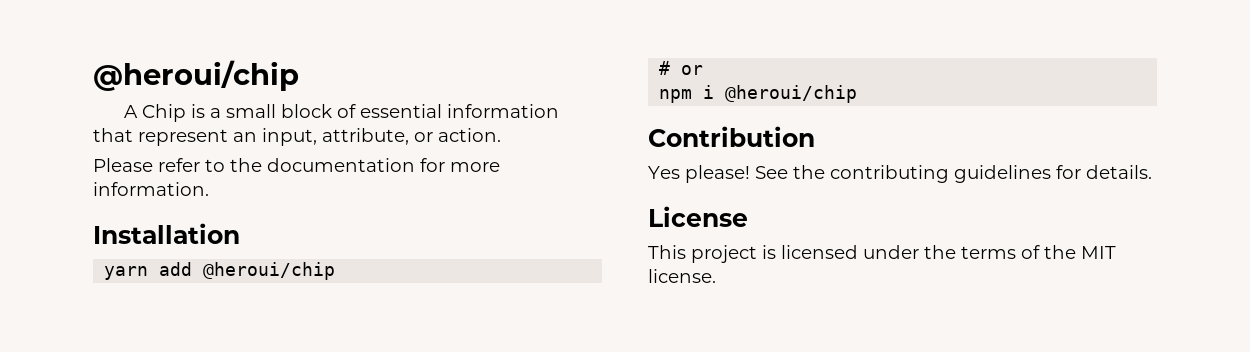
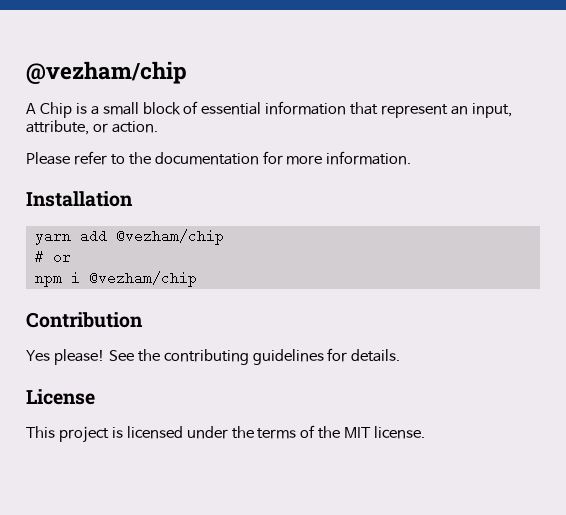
[93,60,299,91] @heroui/chip -> [26,61,187,84] @vezham/chip
[203,262,336,280] @heroui/chip -> [115,229,224,245] @vezham/chip
[725,85,858,103] @heroui/chip -> [88,271,197,287] @vezham/chip

